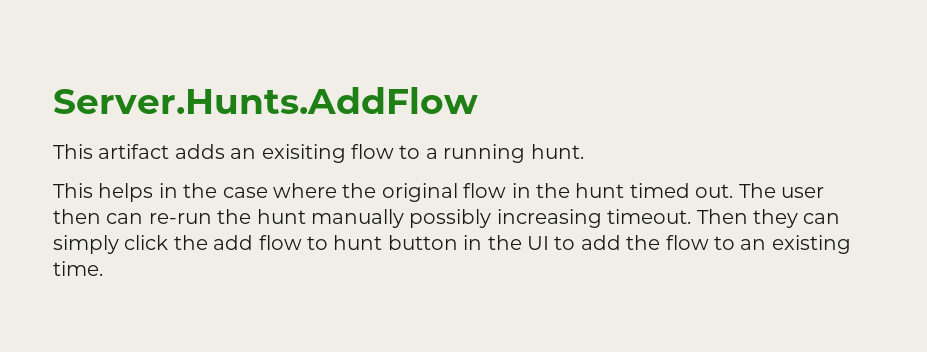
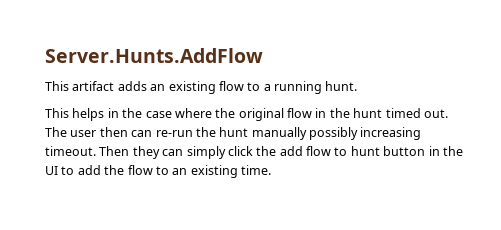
[261,144,346,163] exisiting -> [168,81,216,94] existing

